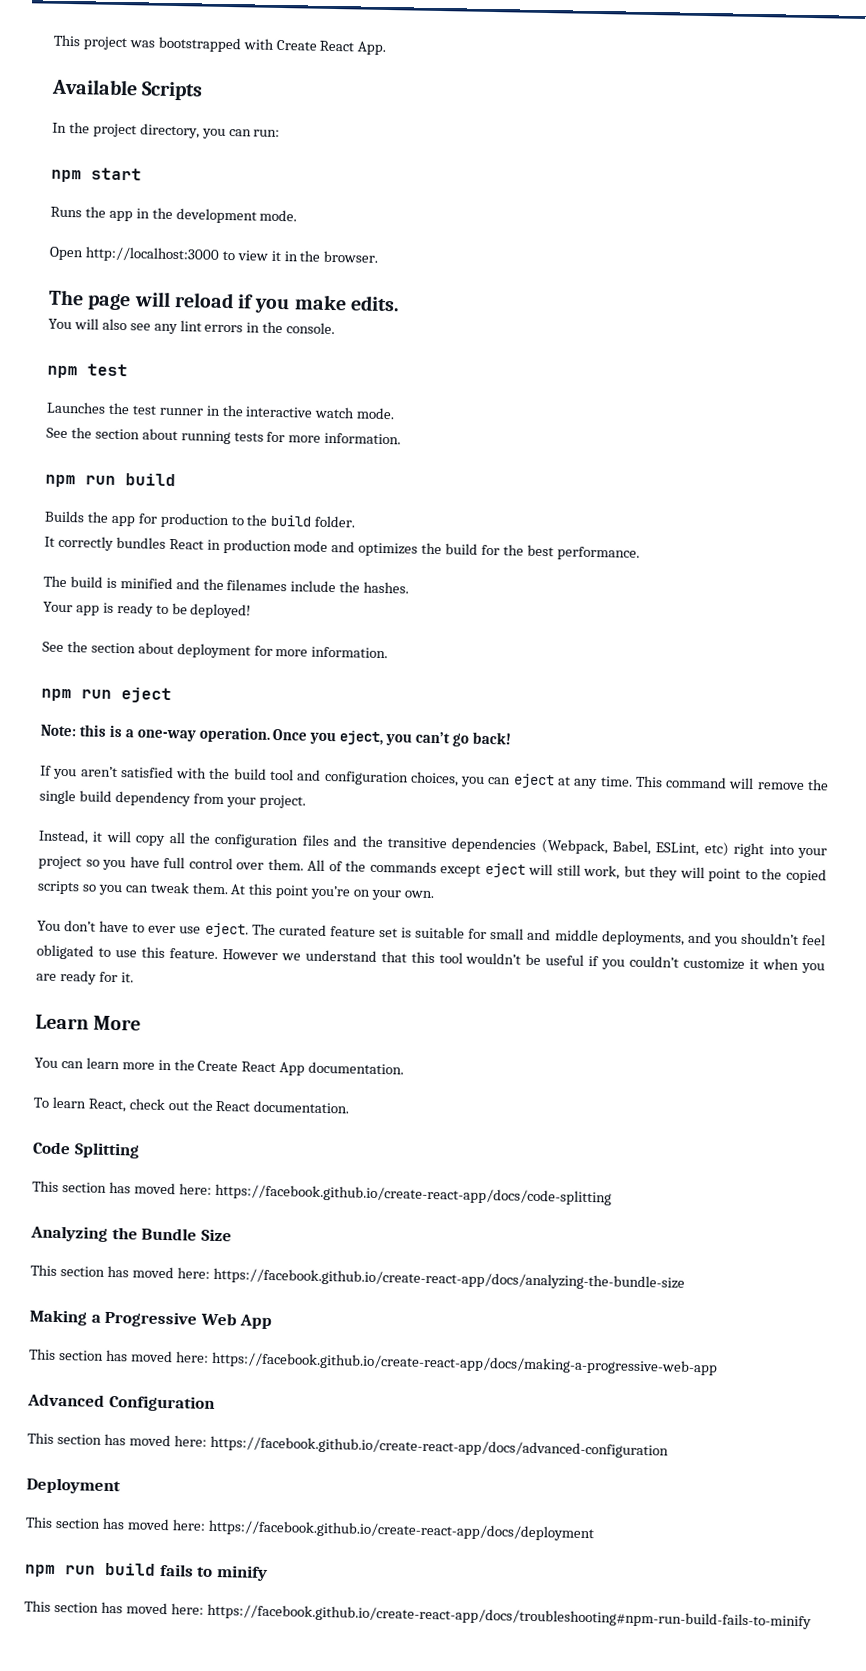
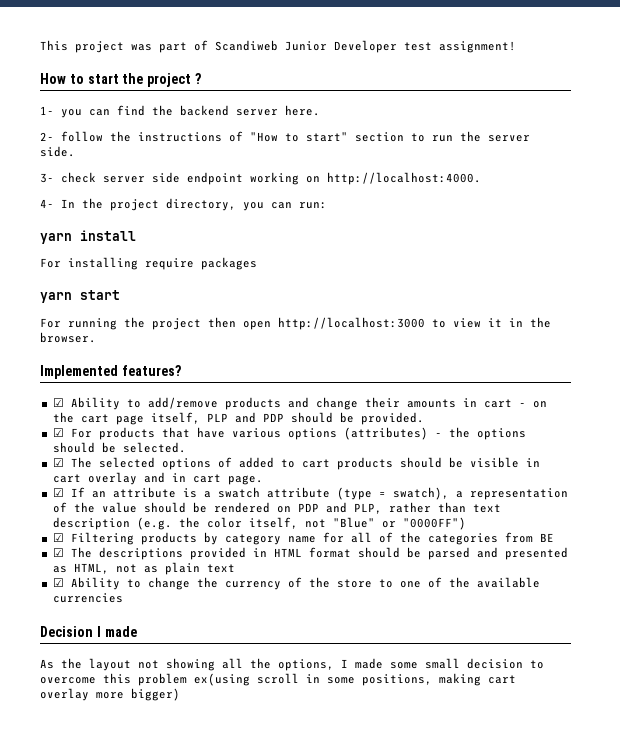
[157,36,387,55] [51,78,204,101] bootstrapped with Create React App. // Available Scripts // -> [159,40,516,53] [40,73,201,87] [40,105,320,118] [40,131,530,142] [40,146,75,157] [40,172,481,185] [40,199,54,208] part of Scandiweb Junior Developer test assignment! // How to start the project ? // 1- you can find the backend server here. // 2- follow the instructions of "How to start" section to run the server side. // 3- check server side endpoint working on http://localhost:4000. // 4-
[51,167,142,183] [50,206,298,224] [49,246,84,261] npm start // Runs the app in the development mode. // Open -> [40,230,136,244] [40,257,257,270] [40,290,120,303] [40,317,271,330] yarn install // For installing require packages // yarn start // For running the project then open
[48,289,400,314] [48,318,336,335] [47,363,128,379] [46,401,396,420] [46,427,402,445] [45,473,176,488] [44,510,356,529] [44,535,640,561] [43,575,410,594] [43,601,252,619] [42,641,389,659] [41,687,172,704] [40,724,511,747] [40,765,830,791] [39,789,306,809] [38,829,828,859] [38,855,827,884] [37,880,434,901] [37,920,826,947] [36,944,826,974] [36,969,134,985] [35,1014,142,1031] [34,1057,405,1076] [33,1096,350,1114] [32,1141,140,1159] [32,1180,612,1206] [30,1225,232,1242] [30,1264,685,1291] [29,1309,273,1330] [29,1348,718,1376] [27,1393,215,1412] [27,1432,669,1459] [26,1477,121,1495] [25,1516,594,1542] [24,1562,268,1582] [24,1600,812,1630] The page will reload if you make edits. // You will also see any lint errors in the console. // npm test // Launches the test runner in the interactive watch mode. // See the section about running tests for more information. // npm run build // Builds the app for production to the build folder. // It correctly bundles React in production mode and optimizes the build for the best performance. // The build is minified and the filenames include the hashes. // Your app is ready to be deployed! // See the section about deployment for more information. // npm run eject // Note: this is a one-way operation. Once you eject, you can’t go back! // If you aren’t satisfied with the build tool and configuration choices, you can eject at any time. This command will remove the single build dependency from your project. // Instead, it will copy all the configuration files and the transitive dependencies (Webpack, Babel, ESLint, etc) right into your project so you have full control over them. All of the commands except eject will still work, but they will point to the copied scripts so you can tweak them. At this point you’re on your own. // You don’t have to ever use eject. The curated feature set is suitable for small and middle deployments, and you shouldn’t feel obligated to use this feature. However we understand that this tool wouldn’t be useful if you couldn’t customize it when you are ready for it. // Learn More // You can learn more in the Create React App documentation. // To learn React, check out the React documentation. // Code Splitting // This section has moved here: https://facebook.github.io/create-react-app/docs/code-splitting // Analyzing the Bundle Size // This section has moved here: https://facebook.github.io/create-react-app/docs/analyzing-the-bundle-size // Making a Progressive Web App // This section has moved here: https://facebook.github.io/create-react-app/docs/making-a-progressive-web-app // Advanced Configuration // This section has moved here: https://facebook.github.io/create-react-app/docs/advanced-configuration // Deployment // This section has moved here: https://facebook.github.io/create-react-app/docs/deployment // npm run build fails to minify // This section has moved here: https://facebook.github.io/create-react-app/docs/troubleshooting#npm-run-build-fails-to-minify -> [40,365,181,379] [52,397,547,410] [52,412,424,425] [52,427,526,440] [52,442,186,453] [52,457,540,470] [52,472,263,485] [52,487,568,500] [52,502,501,514] [52,517,466,530] [52,532,554,545] [52,547,568,560] [52,562,235,575] [52,577,540,590] [52,593,123,603] [40,626,137,637] [40,658,544,671] [40,673,516,686] [40,688,180,701] Implemented features? // ☑ Ability to add/remove products and change their amounts in cart - on the cart page itself, PLP and PDP should be provided. // ☑ For products that have various options (attributes) - the options should be selected. // ☑ The selected options of added to cart products should be visible in cart overlay and in cart page. // ☑ If an attribute is a swatch attribute (type = swatch), a representation of the value should be rendered on PDP and PLP, rather than text description (e.g. the color itself, not "Blue" or "0000FF") // ☑ Filtering products by category name for all of the categories from BE // ☑ The descriptions provided in HTML format should be parsed and presented as HTML, not as plain text // ☑ Ability to change the currency of the store to one of the available currencies // Decision I made // As the layout not showing all the options, I made some small decision to overcome this problem ex(using scroll in some positions, making cart overlay more bigger)

